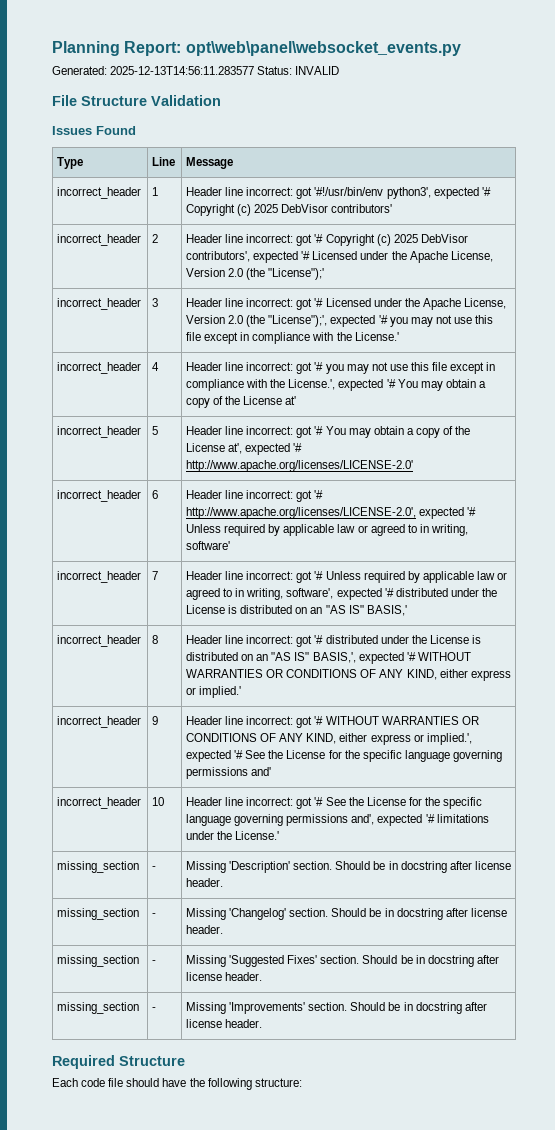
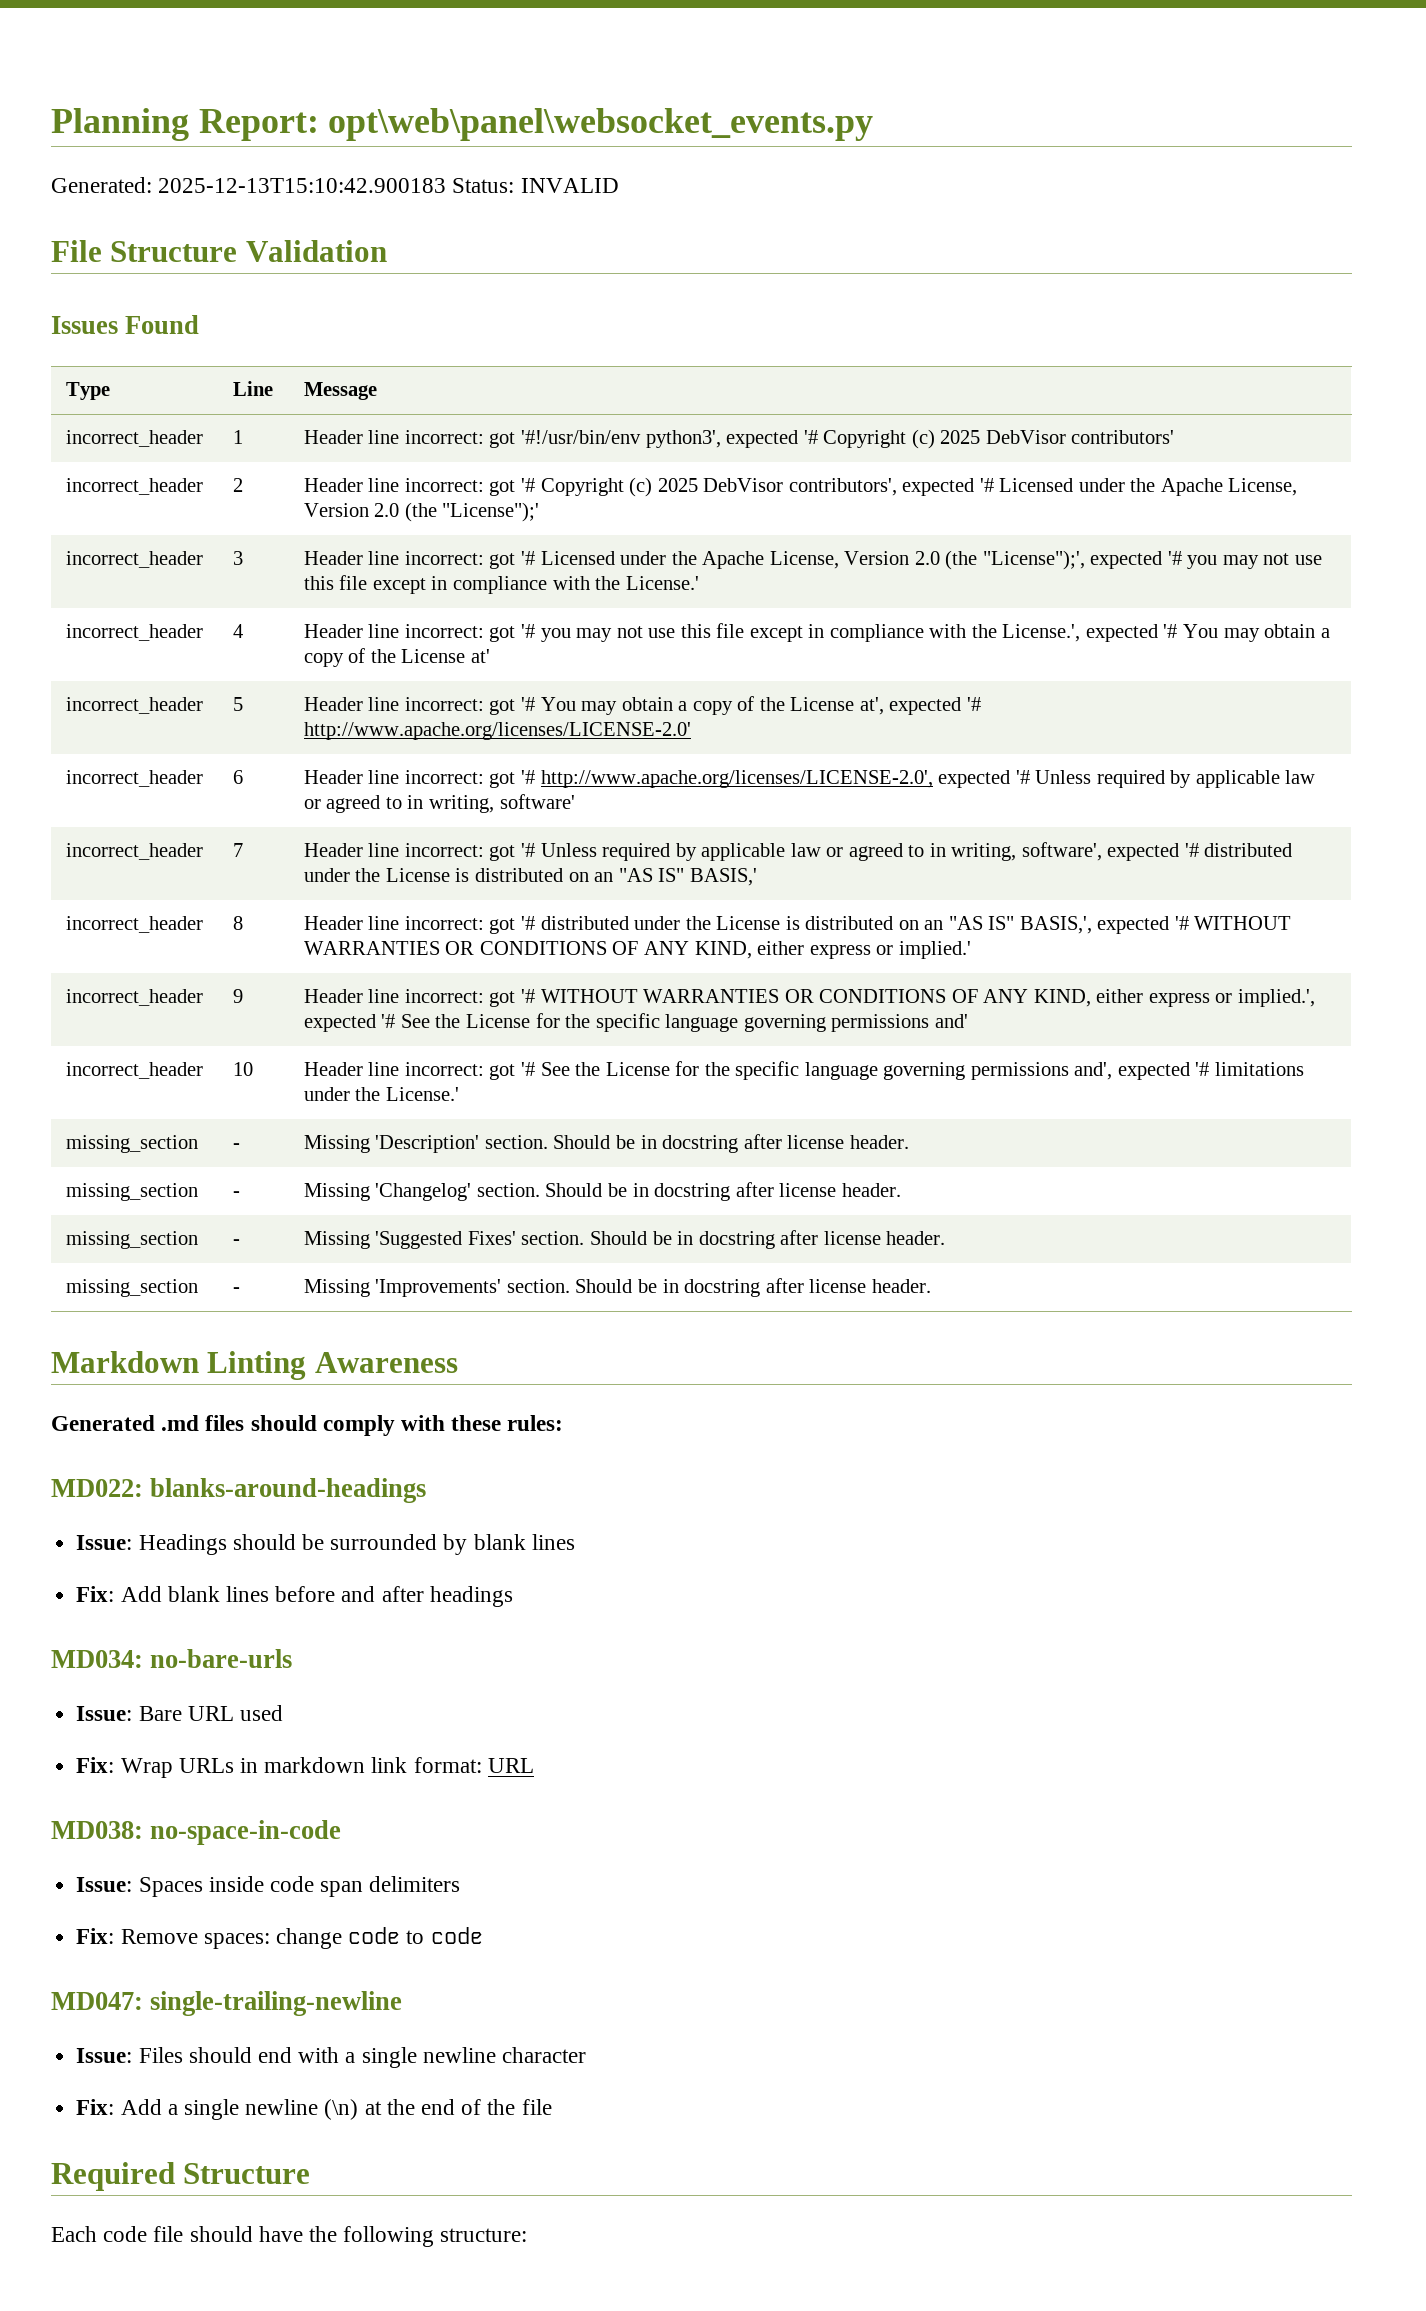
[110,66,255,75] 2025-12-13T14:56:11.283577 -> [158,178,447,193] 2025-12-13T15:10:42.900183
(263, 1023) none -> [51,1351,458,1380] [51,1415,564,1436] [51,1478,427,1503] [76,1534,575,1555] [76,1586,513,1607] [51,1649,293,1668] [76,1705,283,1721] [76,1757,534,1778] [51,1820,342,1845] [76,1876,461,1897] [76,1927,483,1949] [51,1991,403,2016] [76,2047,586,2068] [76,2099,552,2120] // Markdown Linting Awareness // Generated .md files should comply with these rules: // MD022: blanks-around-headings // Issue: Headings should be surrounded by blank lines // Fix: Add blank lines before and after headings // MD034: no-bare-urls // Issue: Bare URL used // Fix: Wrap URLs in markdown link format: URL // MD038: no-space-in-code // Issue: Spaces inside code span delimiters // Fix: Remove spaces: change code to code // MD047: single-trailing-newline // Issue: Files should end with a single newline character // Fix: Add a single newline (\n) at the end of the file

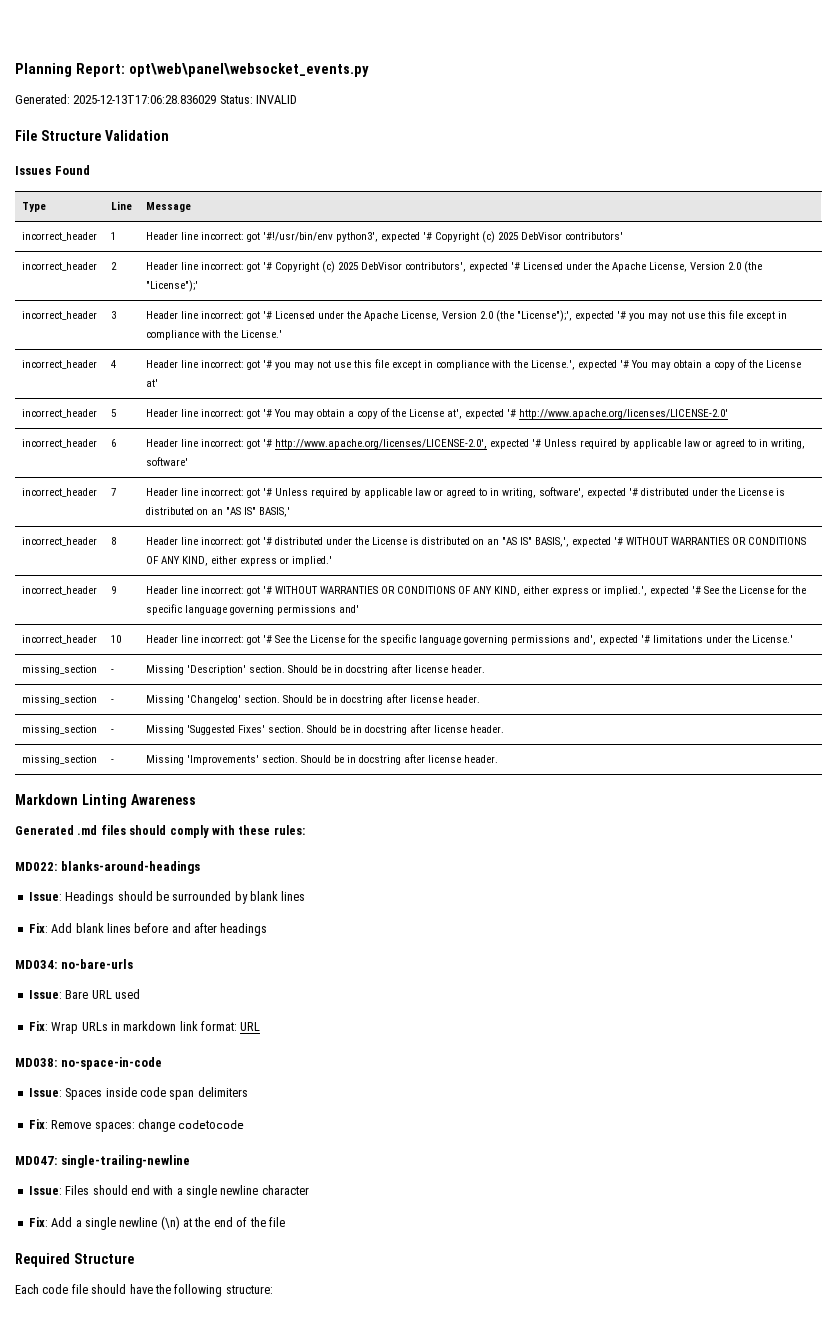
[158,178,447,193] 2025-12-13T15:10:42.900183 -> [73,95,217,104] 2025-12-13T17:06:28.836029
[348,1927,483,1944] code to code -> [178,1120,245,1129] codetocode

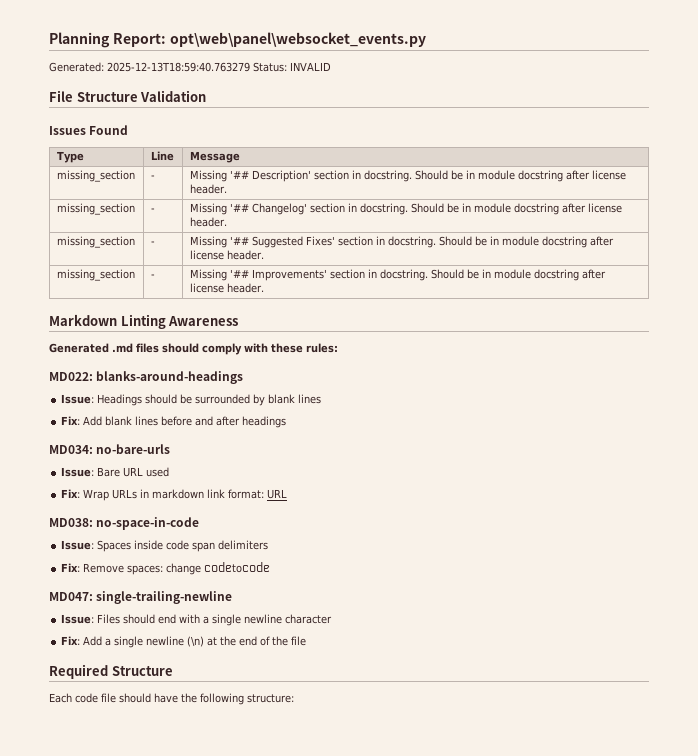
[73,95,217,104] 2025-12-13T17:06:28.836029 -> [107,62,250,72] 2025-12-13T18:59:40.763279
[21,232,97,241] [110,232,116,240] [145,231,623,243] [21,262,97,271] [110,262,117,270] [145,261,762,273] [145,280,198,292] [21,311,97,320] [110,311,116,319] [145,310,787,322] [145,330,282,340] [21,360,97,369] [110,360,116,368] [145,359,801,370] [145,379,158,387] [21,409,97,418] [110,409,116,417] [145,408,728,419] [21,439,97,448] [110,439,116,447] [145,439,805,449] [145,457,188,466] [21,488,97,497] [110,488,116,496] [145,487,785,498] [145,507,290,517] [21,537,97,546] [110,537,116,545] [145,537,806,547] [145,556,332,566] [21,586,97,595] [110,586,116,594] [145,585,806,596] [145,604,359,615] [21,635,97,644] [110,635,121,643] [145,634,793,645] [21,665,97,675] [110,669,114,673] [145,664,485,675] [21,695,97,705] [110,699,114,703] [145,694,480,705] [21,725,97,735] [110,729,114,733] [145,724,504,735] [21,755,97,765] [110,759,114,763] [145,755,356,765] incorrect_header | 1 | Header line incorrect: got '#!/usr/bin/env python3', expected '# Copyright (c) 2025 DebVisor contributors' // incorrect_header | 2 | Header line incorrect: got '# Copyright (c) 2025 DebVisor contributors', expected '# Licensed under the Apache License, Version 2.0 (the "License");' // incorrect_header | 3 | Header line incorrect: got '# Licensed under the Apache License, Version 2.0 (the "License");', expected '# you may not use this file except in compliance with the License.' // incorrect_header | 4 | Header line incorrect: got '# you may not use this file except in compliance with the License.', expected '# You may obtain a copy of the License at' // incorrect_header | 5 | Header line incorrect: got '# You may obtain a copy of the License at', expected '# http://www.apache.org/licenses/LICENSE-2.0' // incorrect_header | 6 | Header line incorrect: got '# http://www.apache.org/licenses/LICENSE-2.0', expected '# Unless required by applicable law or agreed to in writing, software' // incorrect_header | 7 | Header line incorrect: got '# Unless required by applicable law or agreed to in writing, software', expected '# distributed under the License is distributed on an "AS IS" BASIS,' // incorrect_header | 8 | Header line incorrect: got '# distributed under the License is distributed on an "AS IS" BASIS,', expected '# WITHOUT WARRANTIES OR CONDITIONS OF ANY KIND, either express or implied.' // incorrect_header | 9 | Header line incorrect: got '# WITHOUT WARRANTIES OR CONDITIONS OF ANY KIND, either express or implied.', expected '# See the License for the specific language governing permissions and' // incorrect_header | 10 | Header line incorrect: got '# See the License for the specific language governing permissions and', expected '# limitations under the License.' // missing_section | - | Missing 'Description' section. Should be in docstring after license header. // missing_section | - | Missing 'Changelog' section. Should be in docstring after license header. // missing_section | - | Missing 'Suggested Fixes' section. Should be in docstring after license header. // missing_section | - | Missing 'Improvements' section. Should be in -> [56,170,135,182] [150,175,155,179] [189,170,626,182] [189,184,227,194] [56,203,135,215] [150,208,155,212] [189,203,622,215] [189,217,227,227] [56,236,135,248] [150,241,155,245] [189,236,614,248] [189,250,264,260] [56,269,135,281] [150,274,155,278] [189,269,531,281] missing_section | - | Missing '## Description' section in docstring. Should be in module docstring after license header. // missing_section | - | Missing '## Changelog' section in docstring. Should be in module docstring after license header. // missing_section | - | Missing '## Suggested Fixes' section in docstring. Should be in module docstring after license header. // missing_section | - | Missing '## Improvements' section in docstring. Should be in module

